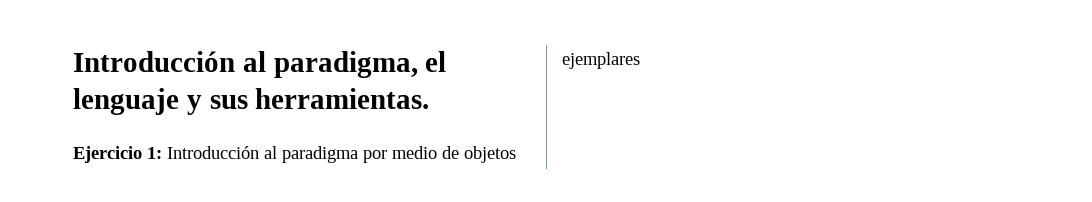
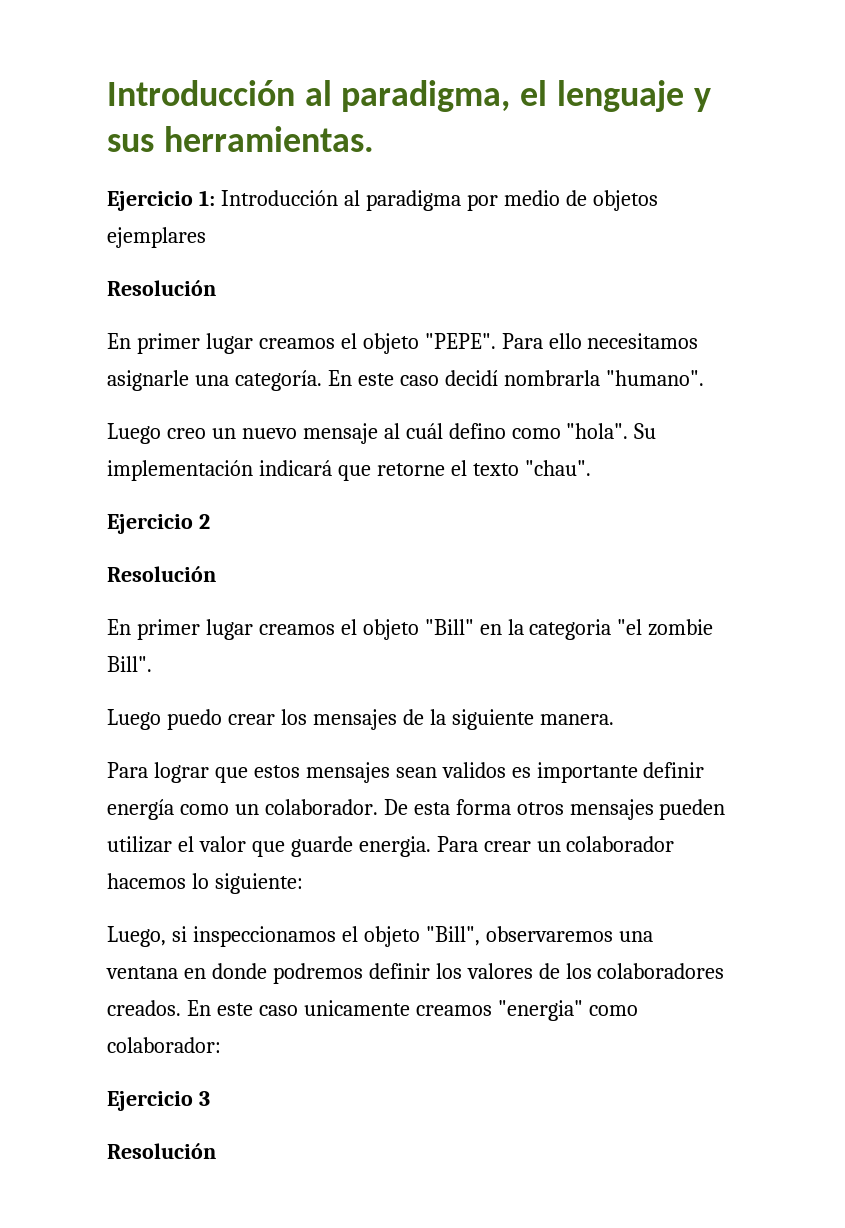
(640, 60) none -> [107,280,216,296] [107,333,699,354] [107,370,704,391] [107,423,657,444] [107,460,591,481] [107,514,210,534] [107,566,216,582] [107,619,714,640] [107,656,152,672] [107,709,614,730] [107,762,705,783] [107,799,726,820] [107,836,675,857] [107,873,303,894] [107,926,653,947] [106,963,725,984] [107,1000,638,1021] [107,1037,221,1053] [107,1091,210,1111] [107,1143,216,1159] // Resolución // En primer lugar creamos el objeto "PEPE". Para ello necesitamos asignarle una categoría. En este caso decidí nombrarla "humano". // Luego creo un nuevo mensaje al cuál defino como "hola". Su implementación indicará que retorne el texto "chau". // Ejercicio 2 // Resolución // En primer lugar creamos el objeto "Bill" en la categoria "el zombie Bill". // Luego puedo crear los mensajes de la siguiente manera. // Para lograr que estos mensajes sean validos es importante definir energía como un colaborador. De esta forma otros mensajes pueden utilizar el valor que guarde energia. Para crear un colaborador hacemos lo siguiente: // Luego, si inspeccionamos el objeto "Bill", observaremos una ventana en donde podremos definir los valores de los colaboradores creados. En este caso unicamente creamos "energia" como colaborador: // Ejercicio 3 // Resolución

